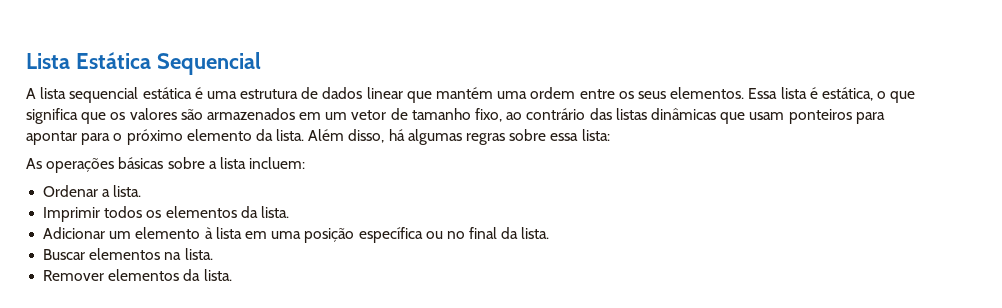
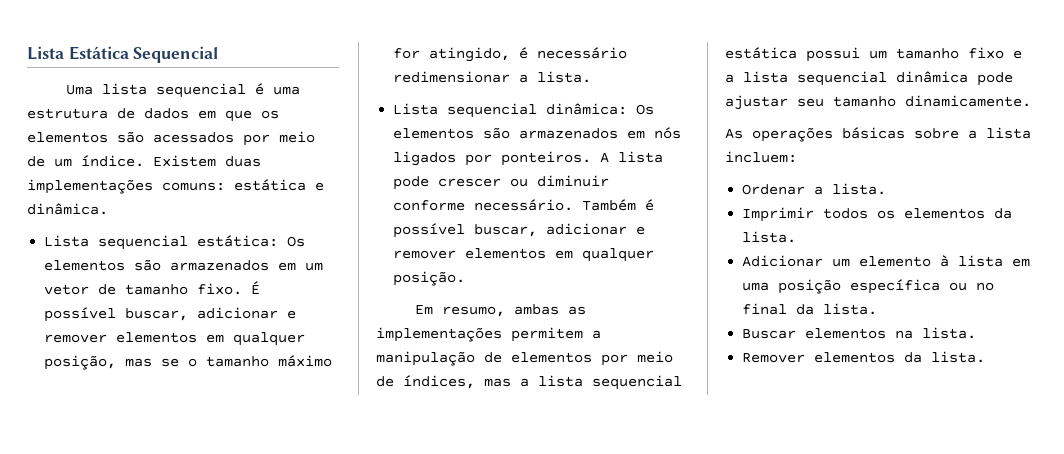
[26,87,192,103] A lista sequencial estática -> [66,83,247,98] Uma lista sequencial
[366,87,916,103] [26,108,177,124] linear que mantém uma ordem entre os seus elementos. Essa lista é estática, o que significa que os valores -> [198,110,279,122] [27,131,315,146] [27,155,261,167] [27,179,324,194] [27,203,108,215] [44,235,306,250] [44,260,126,271] em que os elementos são acessados por meio de um índice. Existem duas implementações comuns: estática e dinâmica. // Lista sequencial estática: Os elementos
[475,108,885,124] [26,129,610,145] fixo, ao contrário das listas dinâmicas que usam ponteiros para apontar para o próximo elemento da lista. Além disso, há algumas regras sobre essa lista: -> [197,281,261,295] [44,307,297,322] [44,332,306,346] [44,355,333,370] [393,47,628,62] [393,71,592,83] [393,103,655,118] [393,127,682,139] [393,151,664,166] [393,175,610,190] [393,199,655,211] [393,223,646,238] [393,248,655,262] [393,271,466,286] [415,304,587,317] [376,327,601,342] [376,351,673,366] [376,375,682,390] [725,47,1022,62] [725,71,1013,86] [725,95,1031,110] fixo. É possível buscar, adicionar e remover elementos em qualquer posição, mas se o tamanho máximo for atingido, é necessário redimensionar a lista. // Lista sequencial dinâmica: Os elementos são armazenados em nós ligados por ponteiros. A lista pode crescer ou diminuir conforme necessário. Também é possível buscar, adicionar e remover elementos em qualquer posição. // Em resumo, ambas as implementações permitem a manipulação de elementos por meio de índices, mas a lista sequencial estática possui um tamanho fixo e a lista sequencial dinâmica pode ajustar seu tamanho dinamicamente.

